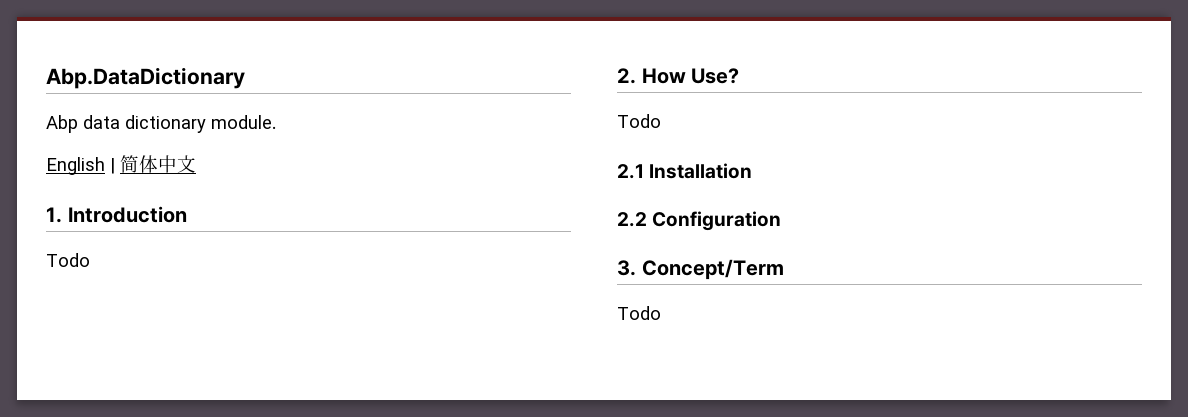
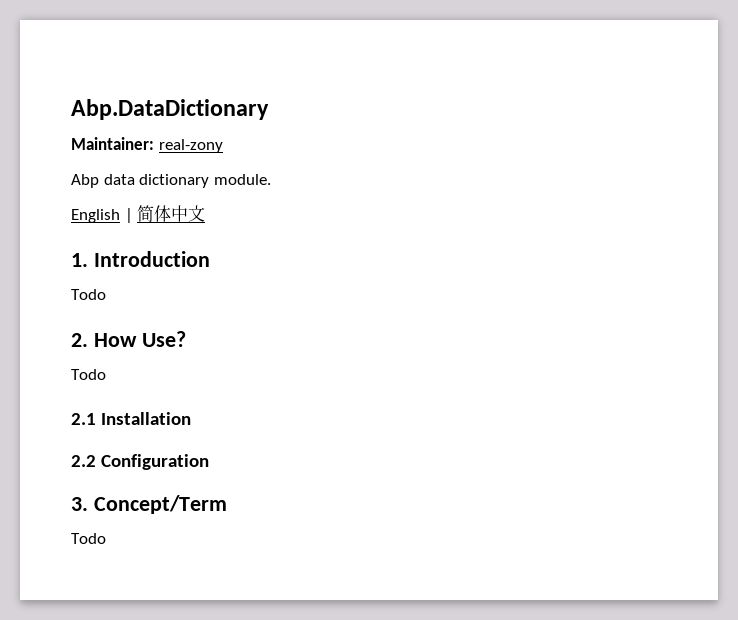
(245, 78) none -> [71,137,223,153] // Maintainer: real-zony

